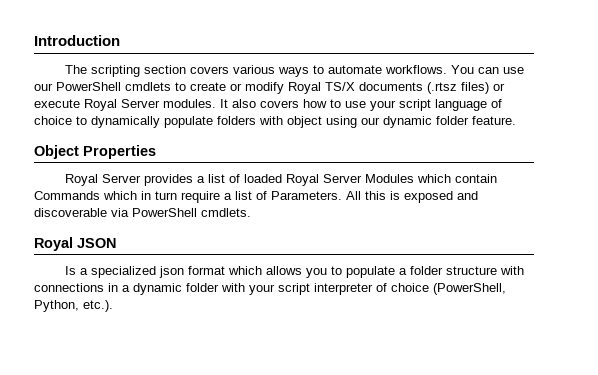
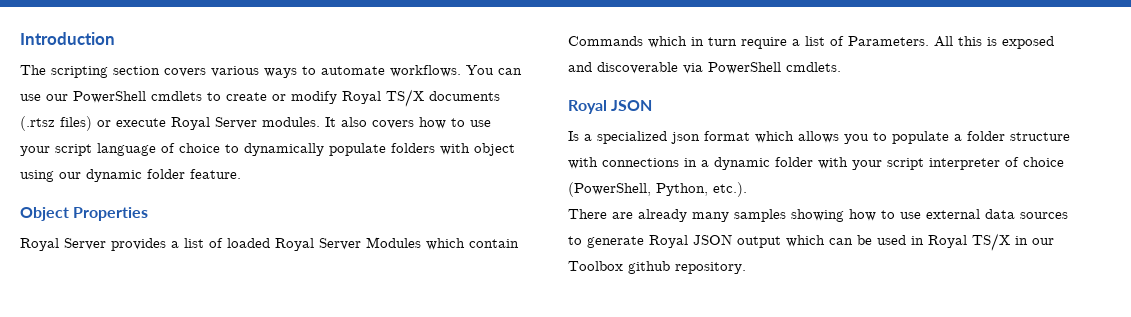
(113, 306) none -> [568,209,1068,222] [568,233,1054,251] [568,261,746,274] // There are already many samples showing how to use external data sources to generate Royal JSON output which can be used in Royal TS/X in our Toolbox github repository.

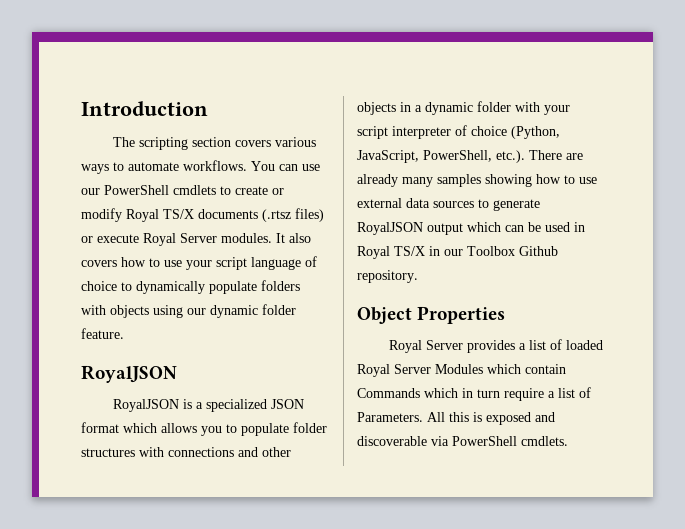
[474,143,515,156] object -> [110,305,149,318] objects
(241, 174) none -> [81,365,177,383] [112,399,304,412] [81,422,327,436] [81,447,291,457] [357,101,570,115] [357,125,560,139] [357,150,583,163] [357,174,597,187] [357,198,540,211] [357,222,585,235] [357,246,558,259] [357,270,418,283] // RoyalJSON // RoyalJSON is a specialized JSON format which allows you to populate folder structures with connections and other objects in a dynamic folder with your script interpreter of choice (Python, JavaScript, PowerShell, etc.). There are already many samples showing how to use external data sources to generate RoyalJSON output which can be used in Royal TS/X in our Toolbox Github repository.
[568,100,653,114] [568,131,1070,144] [568,157,1064,170] [568,182,747,197] [568,209,1068,222] [568,233,1054,251] [568,261,746,274] // Royal JSON // Is a specialized json format which allows you to populate a folder structure with connections in a dynamic folder with your script interpreter of choice (PowerShell, Python, etc.). // There are already many samples showing how to use external data sources to generate Royal JSON output which can be used in Royal TS/X in our Toolbox github repository. -> (568, 441) none

